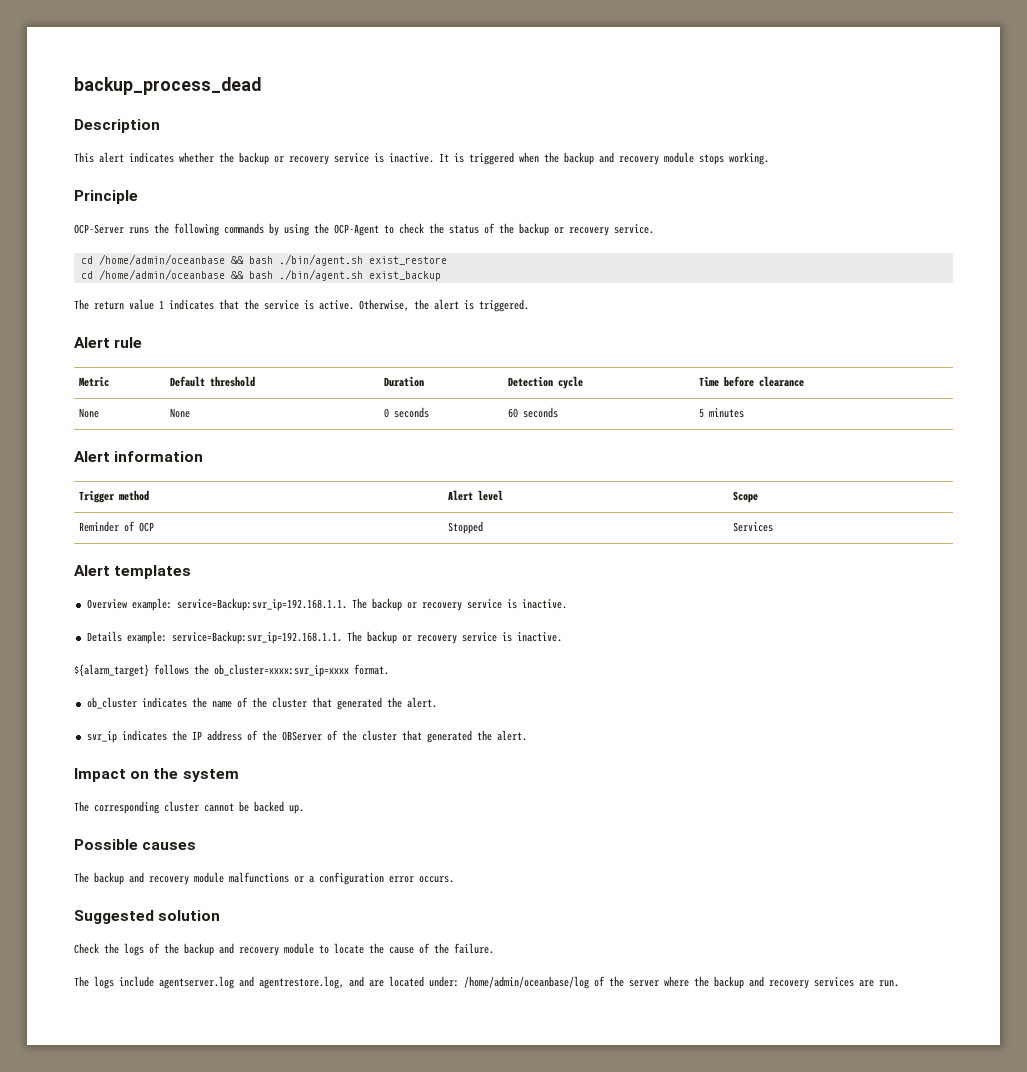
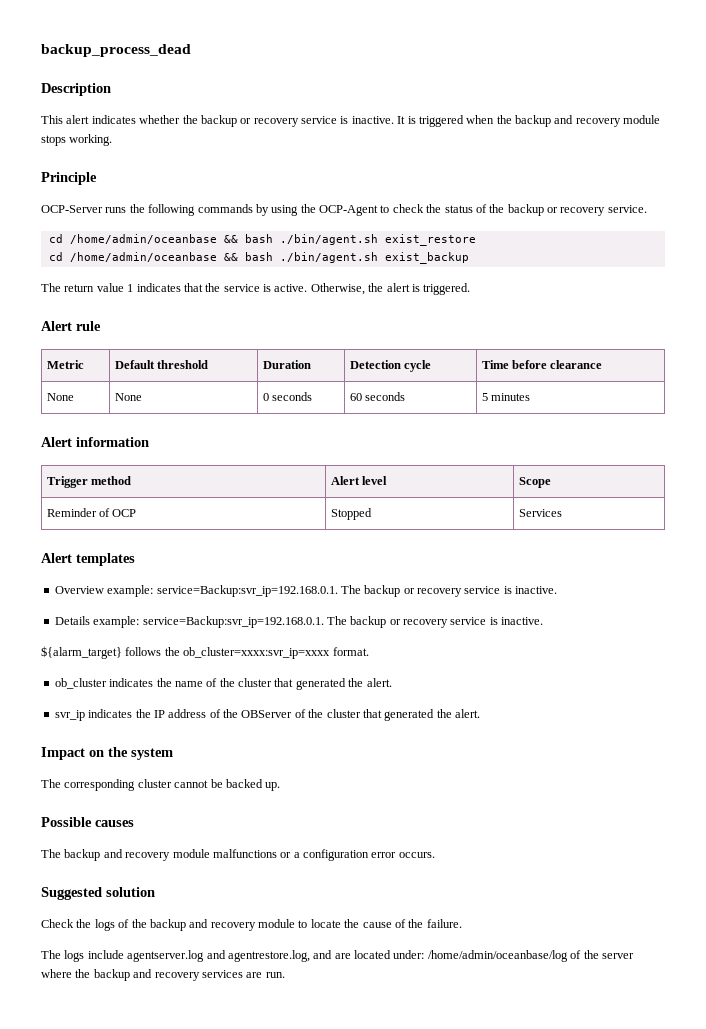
[176,598,347,611] service=Backup:svr_ip=192.168.1.1. -> [156,585,338,597] service=Backup:svr_ip=192.168.0.1.
[171,631,342,644] service=Backup:svr_ip=192.168.1.1. -> [142,616,324,628] service=Backup:svr_ip=192.168.0.1.

